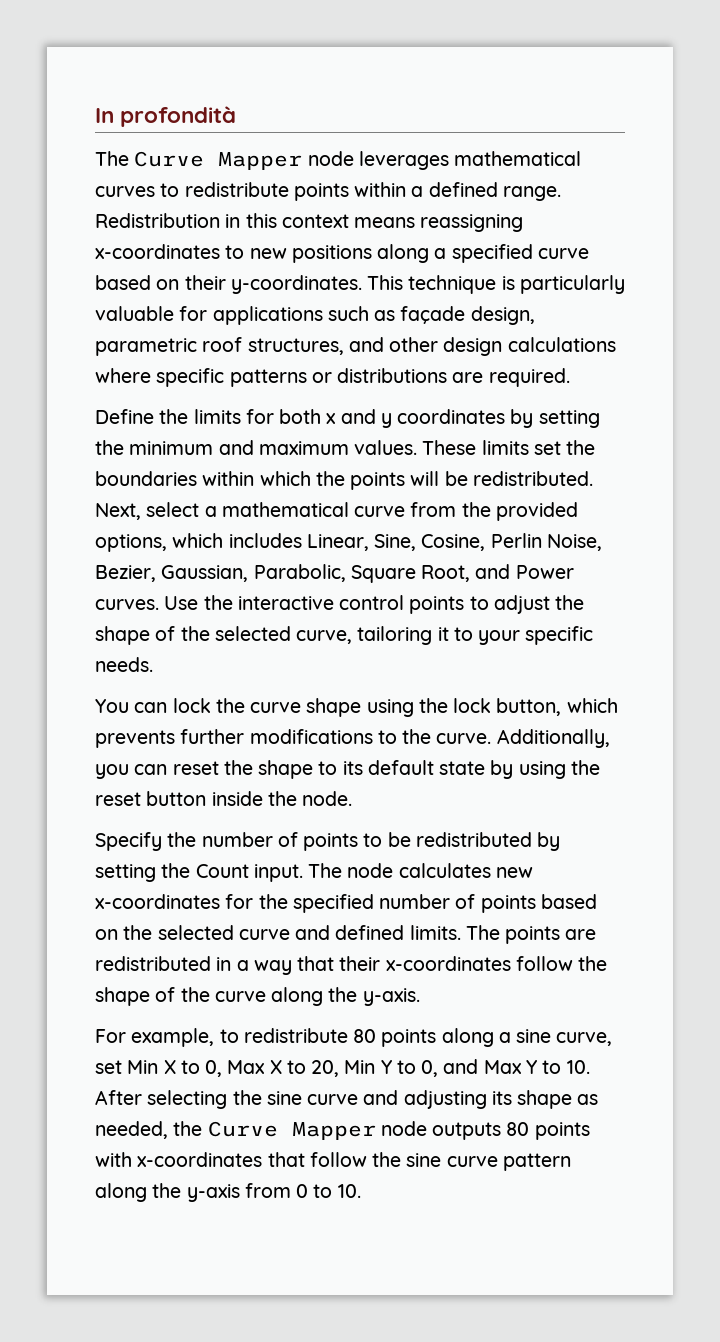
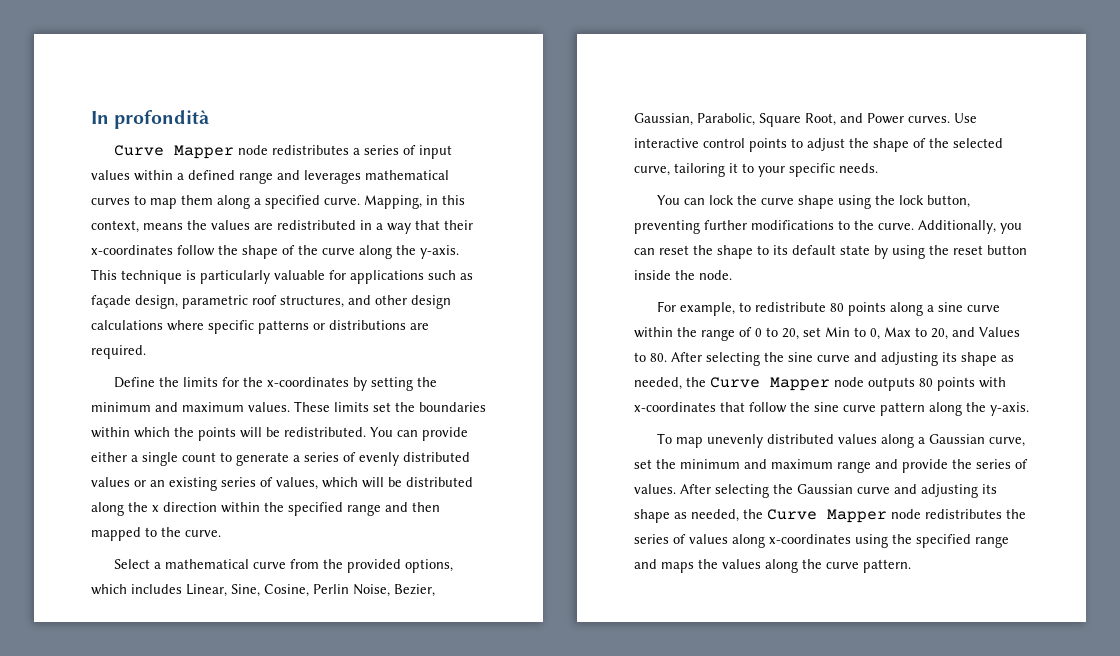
[95,151,582,170] [95,182,561,201] [95,213,524,232] [95,244,589,263] [95,275,362,294] The Curve Mapper node leverages mathematical curves to redistribute points within a defined range. Redistribution in this context means reassigning x-coordinates to new positions along a specified curve based on their y-coordinates. -> [113,145,452,159] [91,170,449,184] [91,195,465,209] [91,220,473,234] [91,245,459,259] Curve Mapper node redistributes a series of input values within a defined range and leverages mathematical curves to map them along a specified curve. Mapping, in this context, means the values are redistributed in a way that their x-coordinates follow the shape of the curve along the y-axis.
[279,409,506,428] both x and y coordinates -> [242,377,349,387] the x-coordinates
[95,502,200,520] Next, select -> [370,427,468,441] [91,452,470,466] [91,477,473,491] [91,502,440,516] [91,527,221,541] [113,559,150,569] You can provide either a single count to generate a series of evenly distributed values or an existing series of values, which will be distributed along the x direction within the specified range and then mapped to the curve. // Select
[203,595,233,610] the -> (977, 118) none
[566,698,618,713] [95,730,175,748] which prevents -> [634,220,700,234] preventing
[95,832,561,851] [95,863,533,882] [95,894,597,913] [95,925,597,944] [95,956,608,975] [95,987,420,1006] // Specify the number of points to be redistributed by setting the Count input. The node calculates new x-coordinates for the specified number of points based on the selected curve and defined limits. The points are redistributed in a way that their x-coordinates follow the shape of the curve along the y-axis. -> (732, 275) none
[556,1032,613,1046] curve, -> [966,305,1000,312] [634,327,799,341] curve within the range of 0 to 20,
[163,1060,176,1074] X -> (850, 332) none
[269,1059,590,1077] X to 20, Min Y to 0, and Max Y to 10. -> [915,327,1020,340] [634,352,667,362] to 20, and Values to 80.
[186,1183,361,1202] y-axis from 0 to 10. -> [990,402,1029,416] [656,433,1025,448] [634,459,1028,473] [634,484,997,498] [634,509,1026,523] [634,534,1009,548] [634,559,911,573] y-axis. // To map unevenly distributed values along a Gaussian curve, set the minimum and maximum range and provide the series of values. After selecting the Gaussian curve and adjusting its shape as needed, the Curve Mapper node redistributes the series of values along x-coordinates using the specified range and maps the values along the curve pattern.

